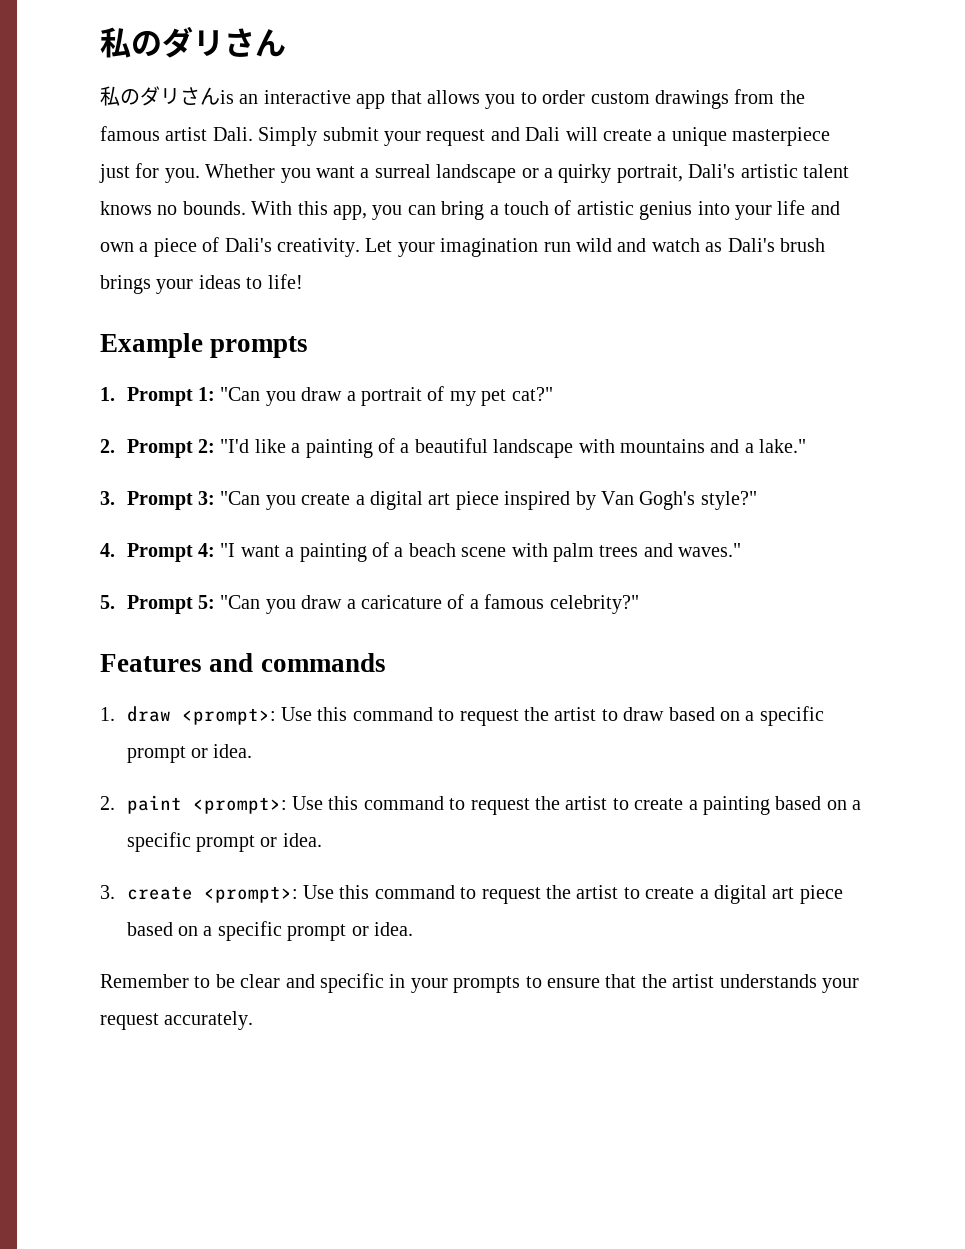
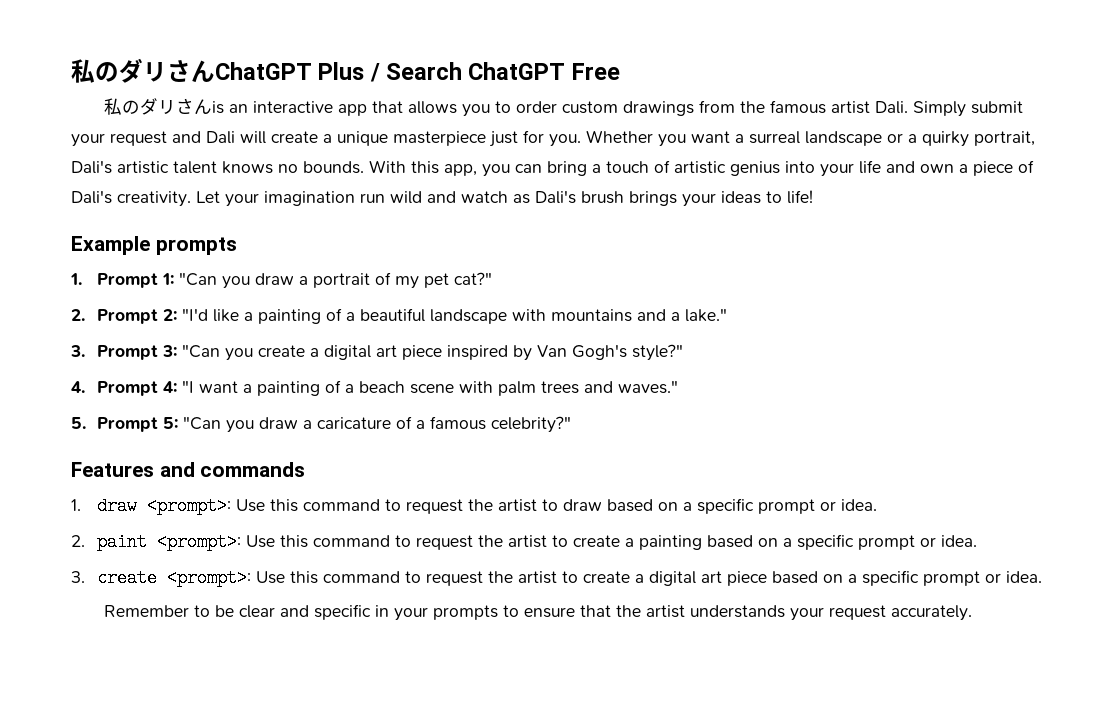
[100,26,286,58] 私のダリさん -> [71,58,620,83] 私のダリさんChatGPT Plus / Search ChatGPT Free

